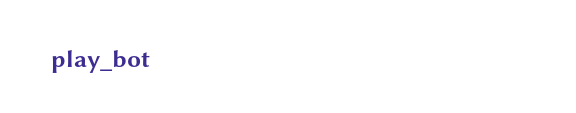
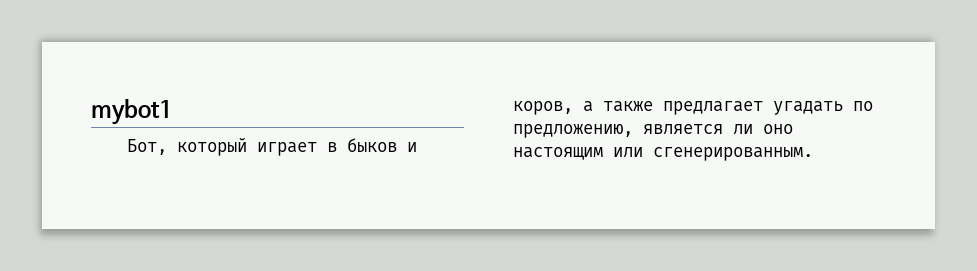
[51,50,150,73] play_bot -> [91,99,172,125] [127,137,418,156] [513,101,873,115] [513,124,793,138] [513,147,813,161] mybot1 // Бот, который играет в быков и коров, а также предлагает угадать по предложению, является ли оно настоящим или сгенерированным.

